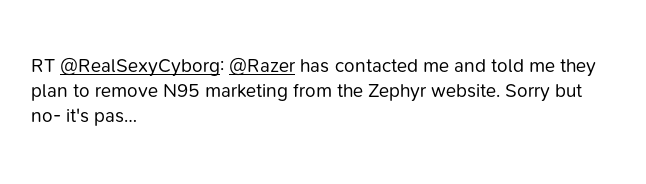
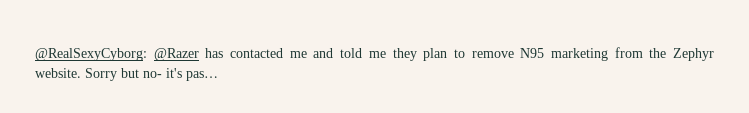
[31,59,55,72] RT -> (35, 54) none

